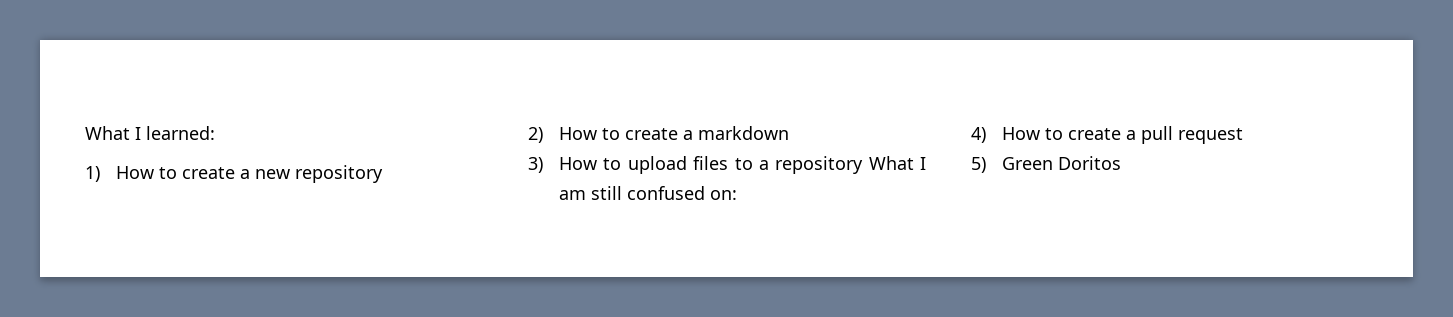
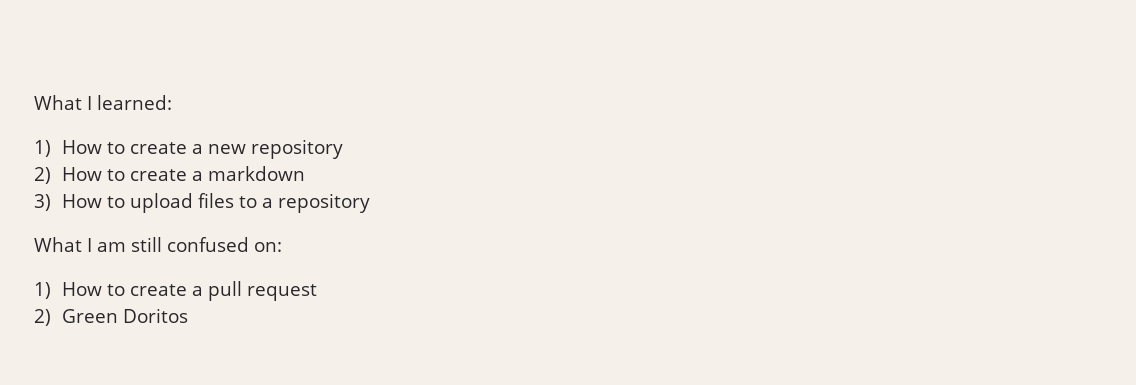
(864, 165) none -> (370, 203) //
[971,127,986,143] 4) -> [34,282,51,299] 1)
[971,157,986,173] 5) -> [34,309,51,326] 2)

